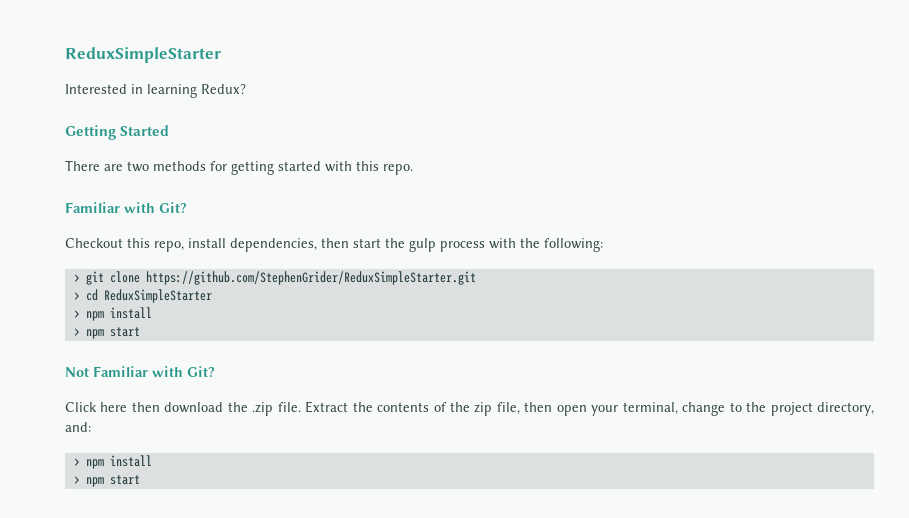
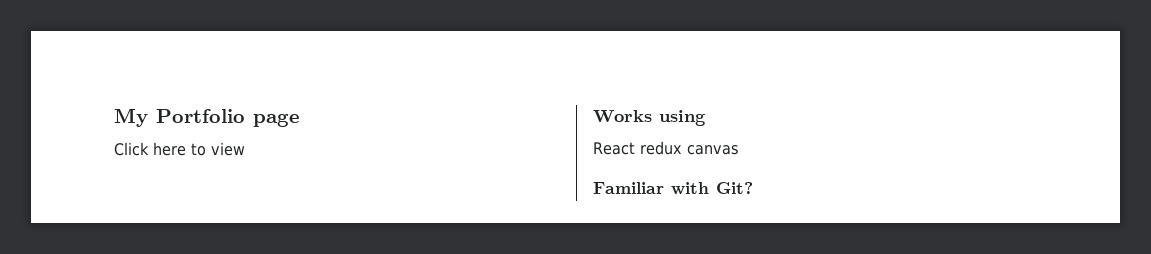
[65,47,221,63] [65,84,246,98] [65,125,170,140] [65,160,413,175] [65,202,187,214] [65,238,603,252] [73,271,476,285] [73,289,212,303] [73,307,152,321] [73,327,140,339] [65,366,215,378] [65,401,875,416] [65,422,91,432] [73,455,152,469] [73,475,140,487] ReduxSimpleStarter // Interested in learning Redux? // Getting Started // There are two methods for getting started with this repo. // Familiar with Git? // Checkout this repo, install dependencies, then start the gulp process with the following: // > git clone https://github.com/StephenGrider/ReduxSimpleStarter.git // > cd ReduxSimpleStarter // > npm install // > npm start // Not Familiar with Git? // Click here then download the .zip file. Extract the contents of the zip file, then open your terminal, change to the project directory, and: // > npm install // > npm start -> [114,108,300,127] [114,142,245,156] [593,110,706,126] [593,141,739,155] [593,182,753,195] My Portfolio page // Click here to view // Works using // React redux canvas // Familiar with Git?

